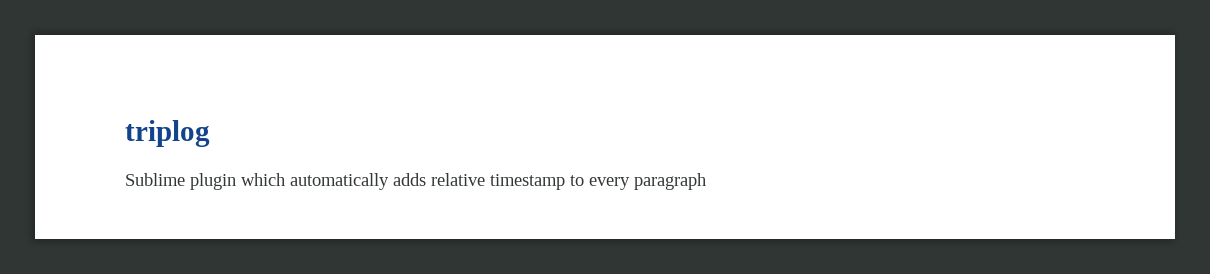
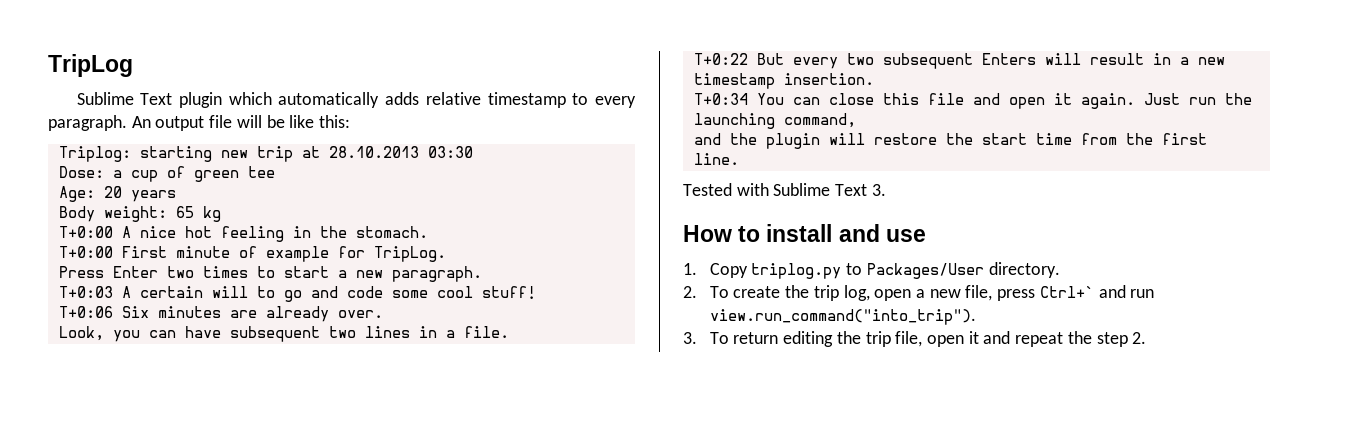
[125,120,210,147] [125,173,185,186] triplog // Sublime -> [48,54,133,77] [76,92,173,105] TripLog // Sublime Text
[634,173,706,190] paragraph -> [48,115,351,131] [58,146,473,162] [58,166,275,182] [58,186,176,202] [58,206,221,222] [58,226,428,242] [58,246,446,262] [58,266,482,282] [58,286,536,302] [58,306,383,322] [58,326,509,342] [693,53,1225,69] [693,73,874,89] [693,93,1252,109] [693,113,856,129] [693,133,1207,149] [693,153,739,165] [683,183,886,196] [683,224,926,242] [683,262,1060,279] [683,285,1155,301] [709,309,976,325] [683,331,1147,347] paragraph. An output file will be like this: // Triplog: starting new trip at 28.10.2013 03:30 // Dose: a cup of green tee // Age: 20 years // Body weight: 65 kg // T+0:00 A nice hot feeling in the stomach. // T+0:00 First minute of example for TripLog. // Press Enter two times to start a new paragraph. // T+0:03 A certain will to go and code some cool stuff! // T+0:06 Six minutes are already over. // Look, you can have subsequent two lines in a file. // T+0:22 But every two subsequent Enters will result in a new timestamp insertion. // T+0:34 You can close this file and open it again. Just run the launching command, // and the plugin will restore the start time from the first line. // Tested with Sublime Text 3. // How to install and use // 1. Copy triplog.py to Packages/User directory. // 2. To create the trip log, open a new file, press Ctrl+` and run view.run_command("into_trip"). // 3. To return editing the trip file, open it and repeat the step 2.

